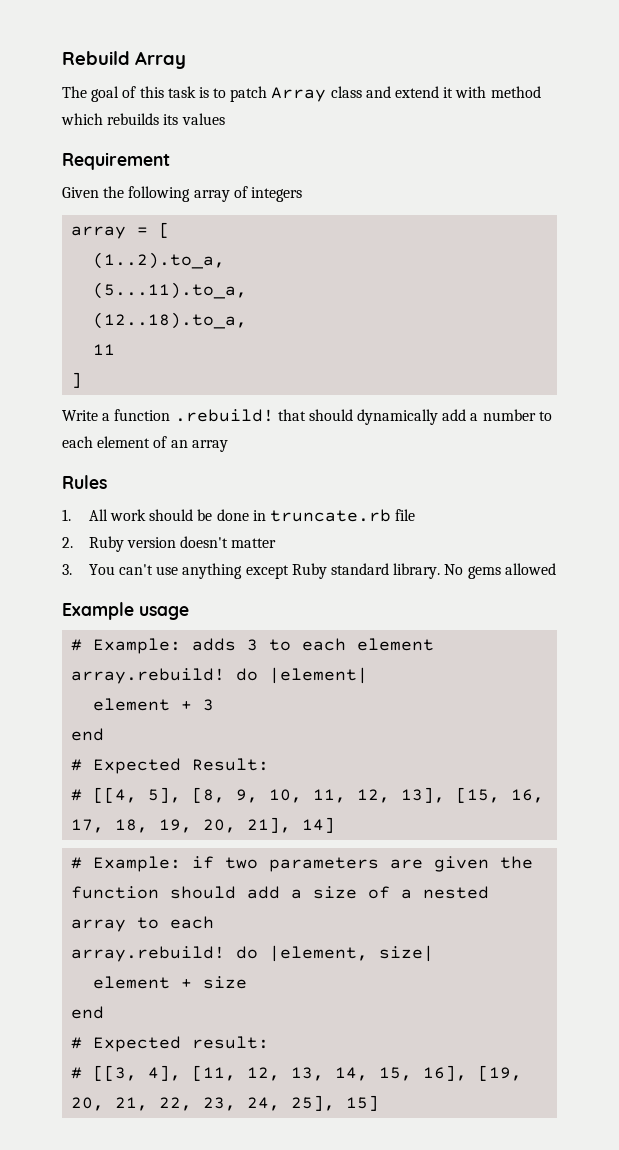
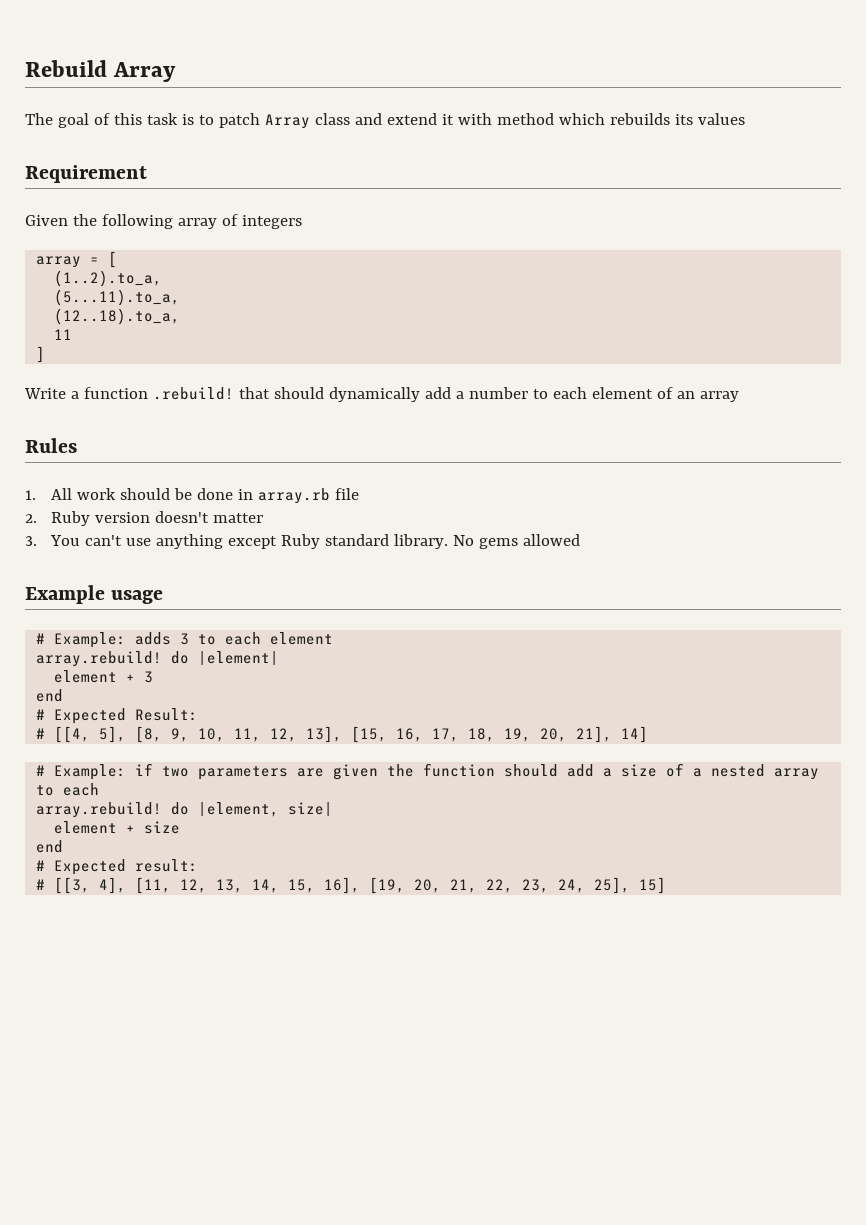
[269,509,391,522] truncate.rb -> [258,488,331,504] array.rb

